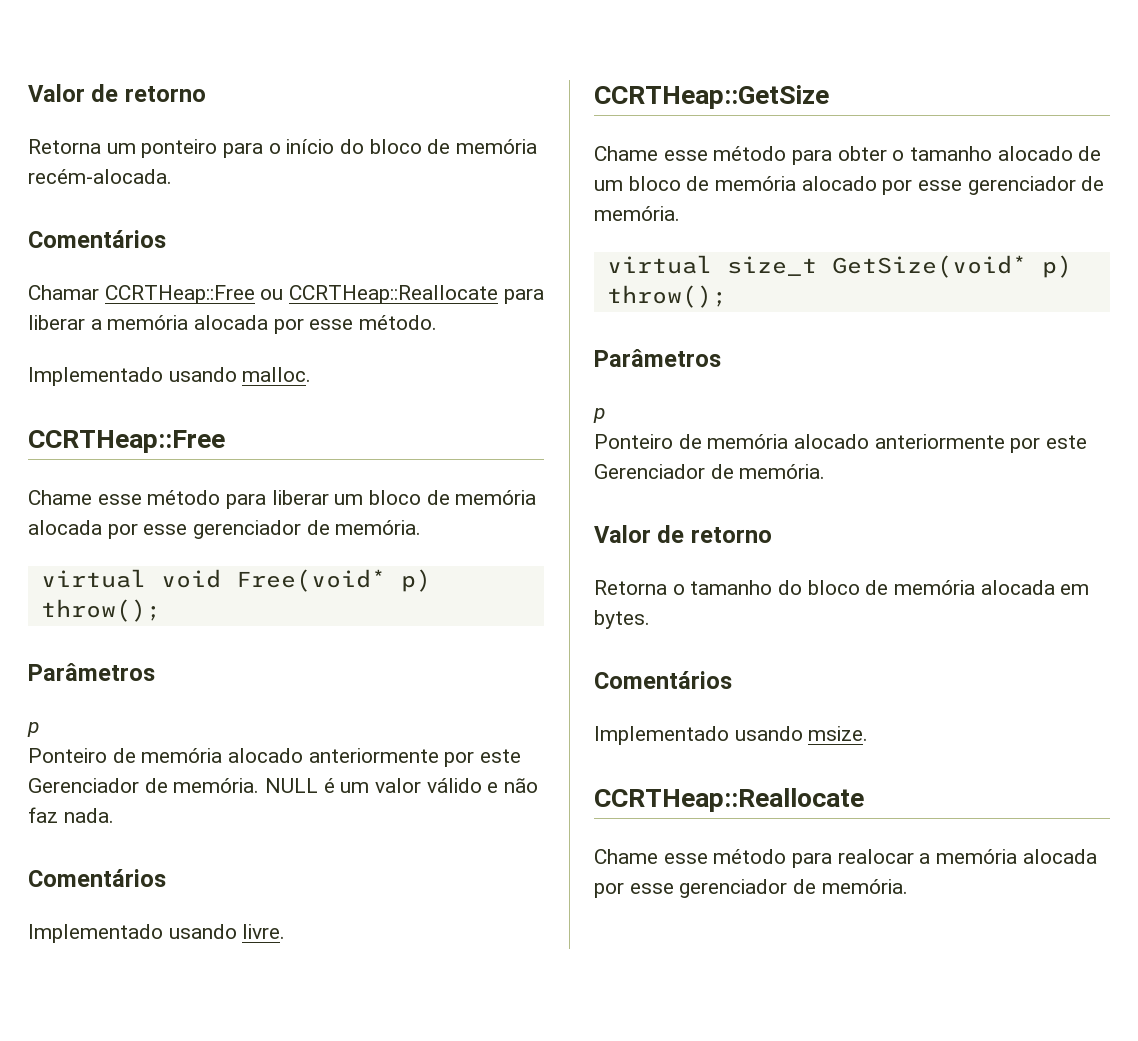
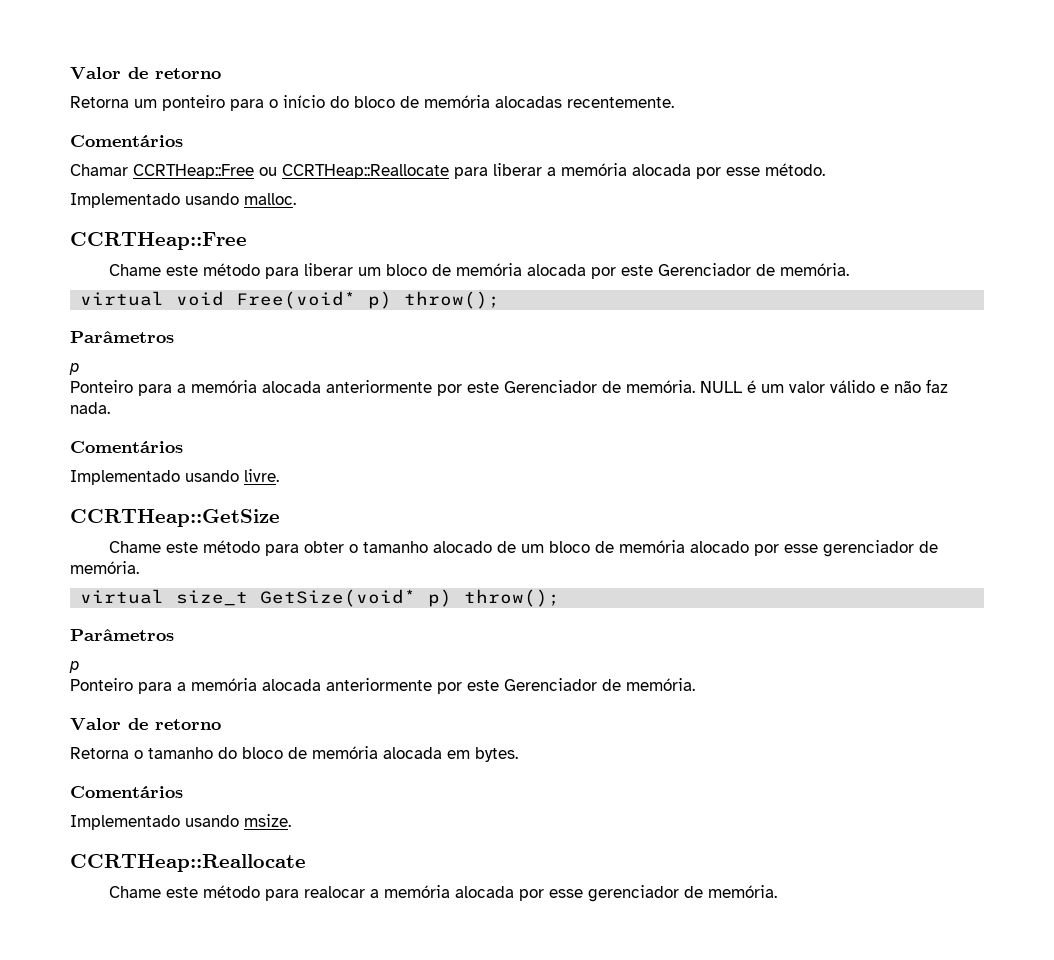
[28,169,172,184] recém-alocada. -> [495,96,674,108] alocadas recentemente.
[97,494,142,505] esse -> [166,265,199,276] este
[143,520,302,539] esse gerenciador -> [621,263,752,276] este Gerenciador
[112,748,304,763] de memória alocado -> [138,380,321,396] para a memória alocada
[663,150,708,161] esse -> [166,542,199,553] este
[678,434,870,449] de memória alocado -> [138,678,321,694] para a memória alocada
[663,853,708,864] esse -> [166,887,199,898] este

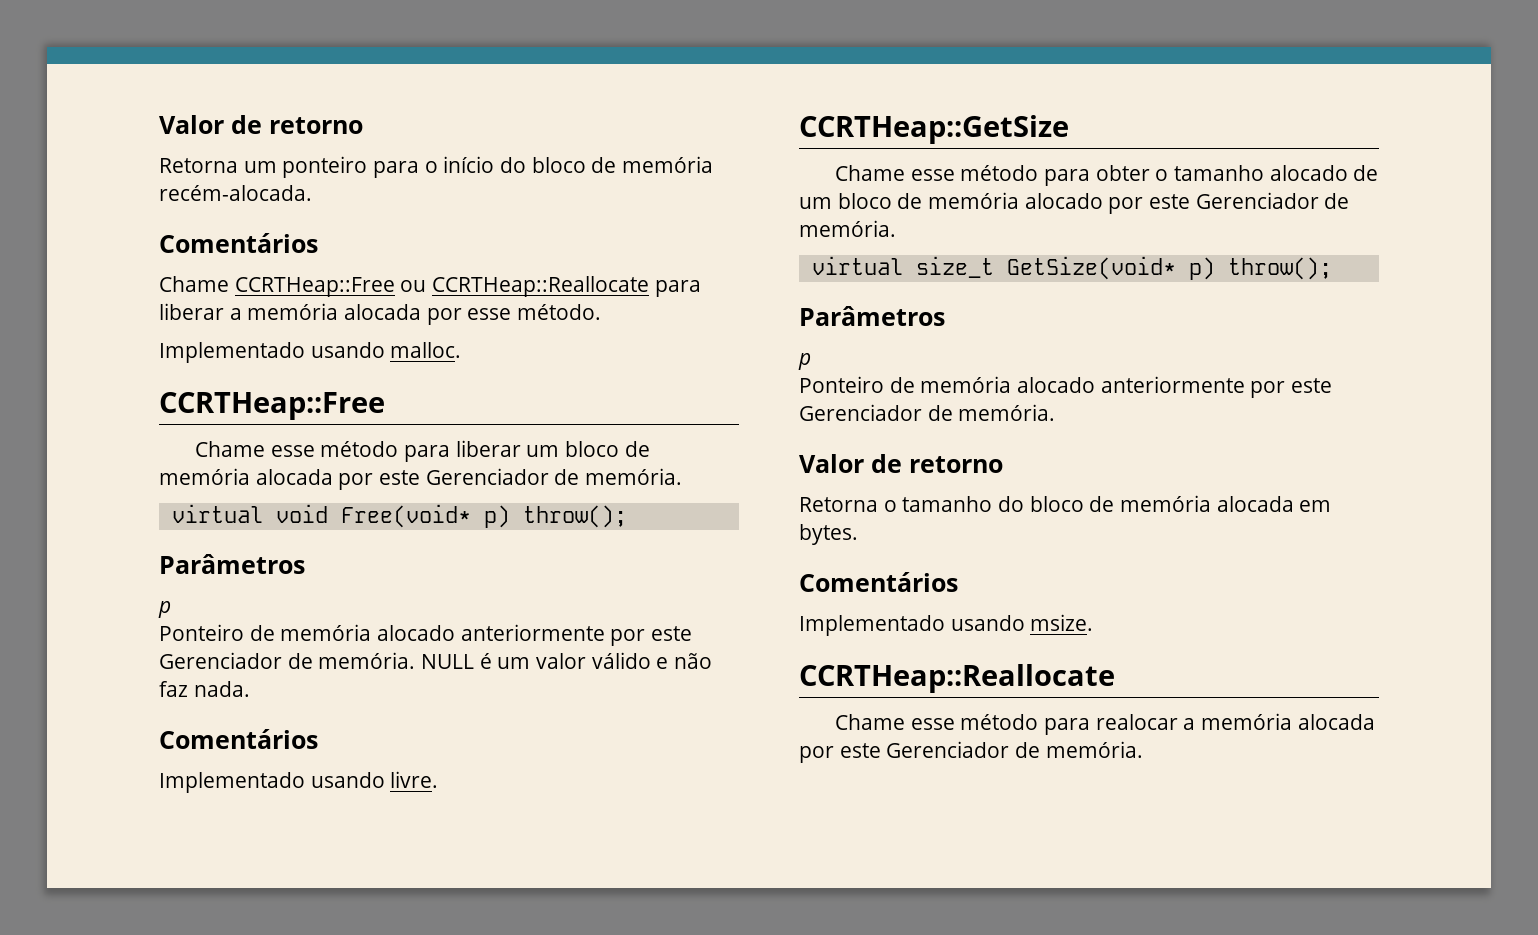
[495,96,674,108] [70,135,183,147] [70,164,128,176] alocadas recentemente. // Comentários // Chamar -> [159,185,312,201] [159,233,318,253] [159,276,229,292] recém-alocada. // Comentários // Chame
[166,265,199,276] este -> [270,445,315,457] esse
[138,380,321,396] para a memória alocada -> [249,624,456,641] de memória alocado
[166,542,199,553] este -> [910,169,955,181] esse
[784,540,915,557] esse gerenciador -> [1149,192,1319,209] este Gerenciador
[138,678,321,694] para a memória alocada -> [889,376,1096,393] de memória alocado
[166,887,199,898] este -> [910,718,955,730] esse
[549,885,680,902] esse gerenciador -> [839,741,1010,758] este Gerenciador

